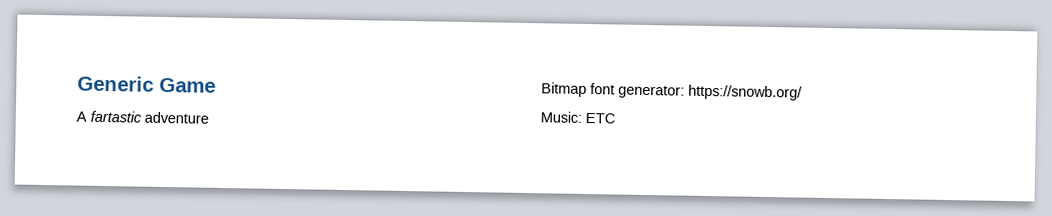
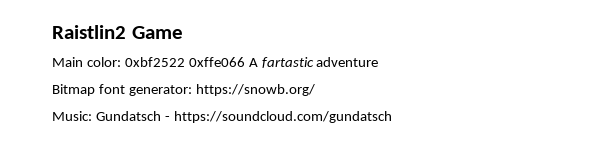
[77,75,154,92] Generic -> [52,25,126,39] Raistlin2
(216, 85) none -> [52,57,245,67] Main color: 0xbf2522 0xffe066
[585,112,615,124] ETC -> [95,111,392,123] Gundatsch - https://soundcloud.com/gundatsch

